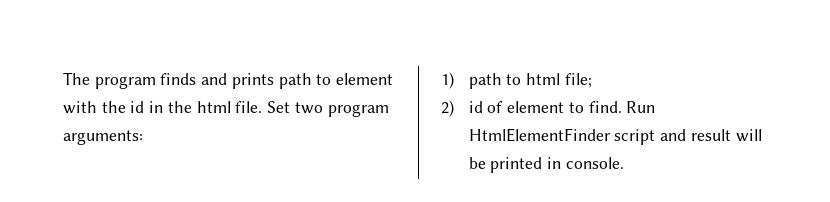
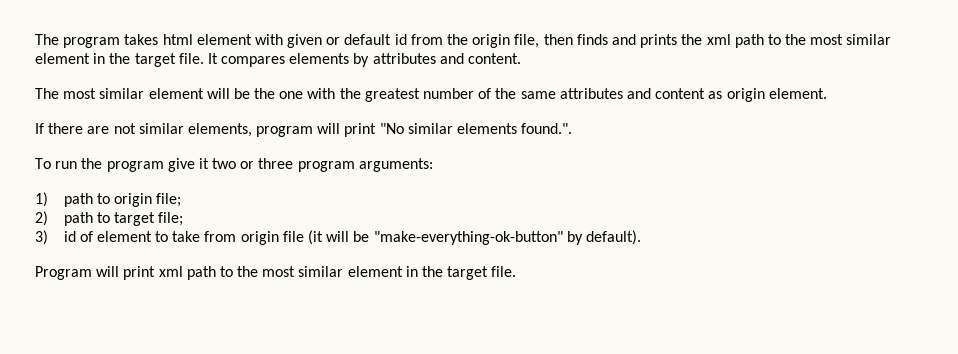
[160,73,394,89] [63,101,323,114] finds and prints path to element with the id in the html file. Set two -> [124,34,892,48] [35,53,522,67] [35,88,827,102] [35,123,573,137] [35,158,294,172] takes html element with given or default id from the origin file, then finds and prints the xml path to the most similar element in the target file. It compares elements by attributes and content. // The most similar element will be the one with the greatest number of the same attributes and content as origin element. // If there are not similar elements, program will print "No similar elements found.". // To run the program give it two or three
[526,73,592,88] [441,100,454,117] html file; // 2) -> [113,193,182,207] [35,211,184,226] [35,230,48,245] origin file; // 2) path to target file; // 3)
[588,101,656,113] [468,128,762,145] [468,157,624,173] find. Run HtmlElementFinder script and result will be printed in console. -> [172,230,641,245] [35,266,517,280] take from origin file (it will be "make-everything-ok-button" by default). // Program will print xml path to the most similar element in the target file.

